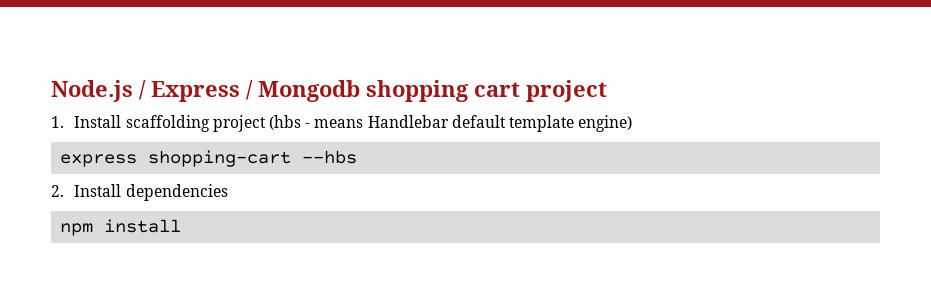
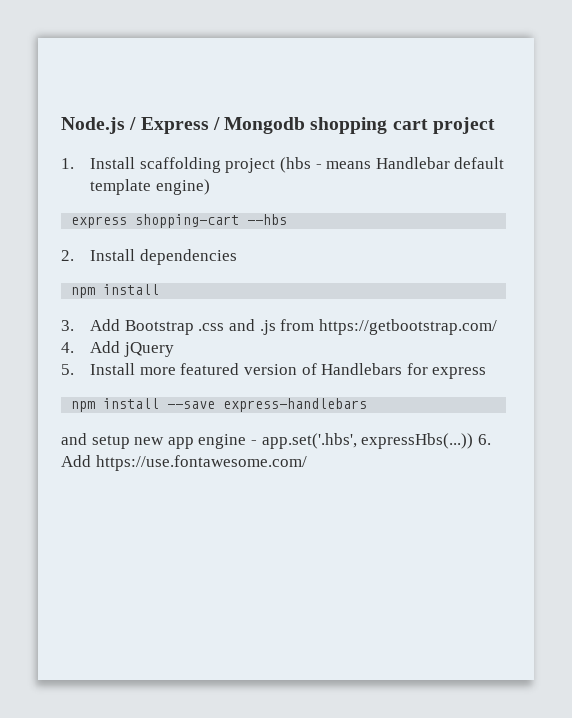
(182, 226) none -> [61,319,497,335] [61,341,174,357] [61,363,487,379] [71,398,368,412] [61,433,491,449] [61,455,307,471] // 3. Add Bootstrap .css and .js from https://getbootstrap.com/ // 4. Add jQuery // 5. Install more featured version of Handlebars for express // npm install --save express-handlebars // and setup new app engine - app.set('.hbs', expressHbs(...)) 6. Add https://use.fontawesome.com/

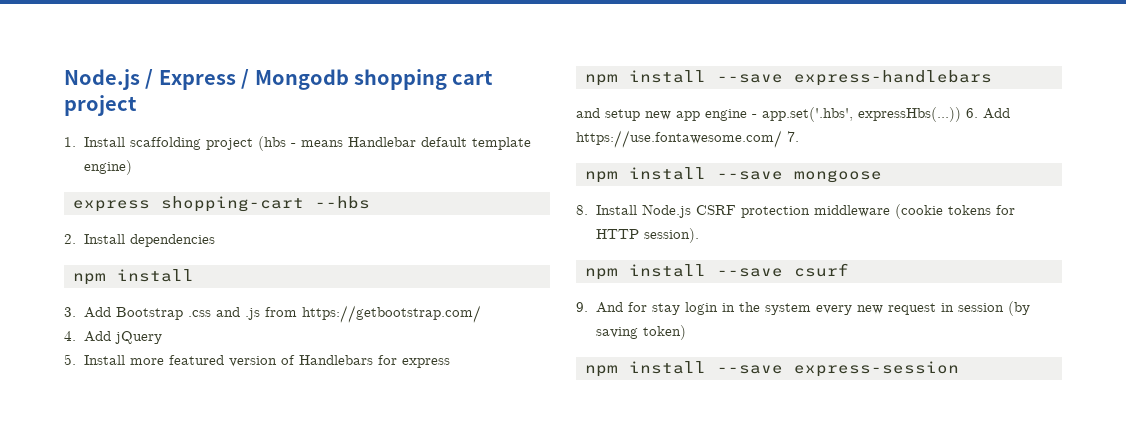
(307, 463) none -> [787,131,799,142] [585,167,882,183] [576,204,1015,219] [595,228,699,243] [585,263,849,280] [576,301,1030,316] [595,325,686,340] [585,361,959,377] 7. // npm install --save mongoose // 8. Install Node.js CSRF protection middleware (cookie tokens for HTTP session). // npm install --save csurf // 9. And for stay login in the system every new request in session (by saving token) // npm install --save express-session

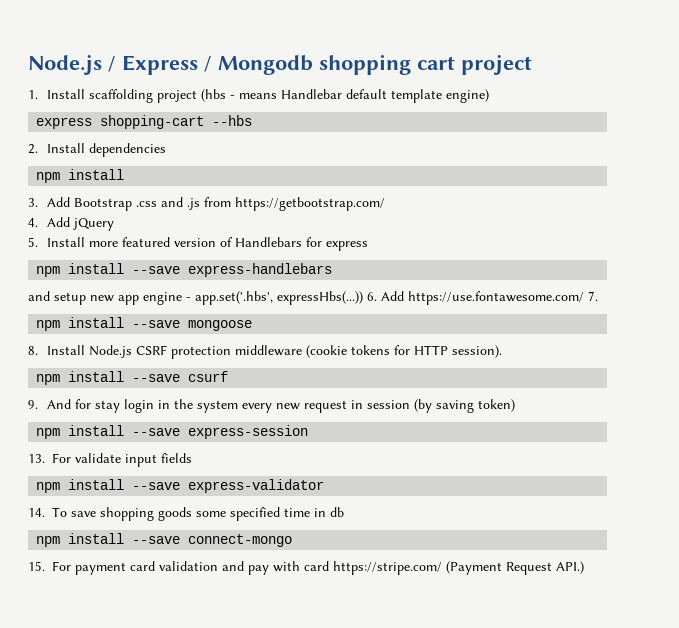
(959, 369) none -> [28,453,192,467] [36,479,325,493] [28,507,344,521] [36,533,293,547] [28,561,584,575] // 13. For validate input fields // npm install --save express-validator // 14. To save shopping goods some specified time in db // npm install --save connect-mongo // 15. For payment card validation and pay with card https://stripe.com/ (Payment Request API.)

